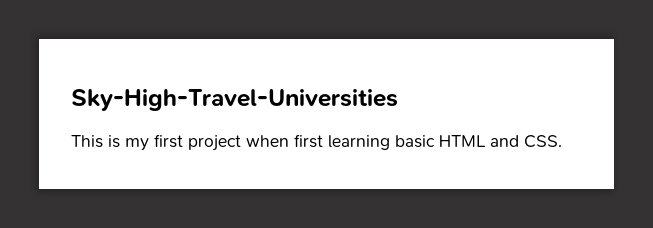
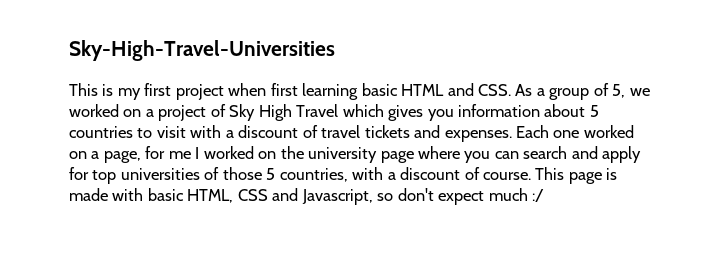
(562, 141) none -> [515,83,650,100] [69,104,599,121] [69,125,634,142] [69,146,642,163] [69,167,618,184] [69,188,545,205] As a group of 5, we worked on a project of Sky High Travel which gives you information about 5 countries to visit with a discount of travel tickets and expenses. Each one worked on a page, for me I worked on the university page where you can search and apply for top universities of those 5 countries, with a discount of course. This page is made with basic HTML, CSS and Javascript, so don't expect much :/

